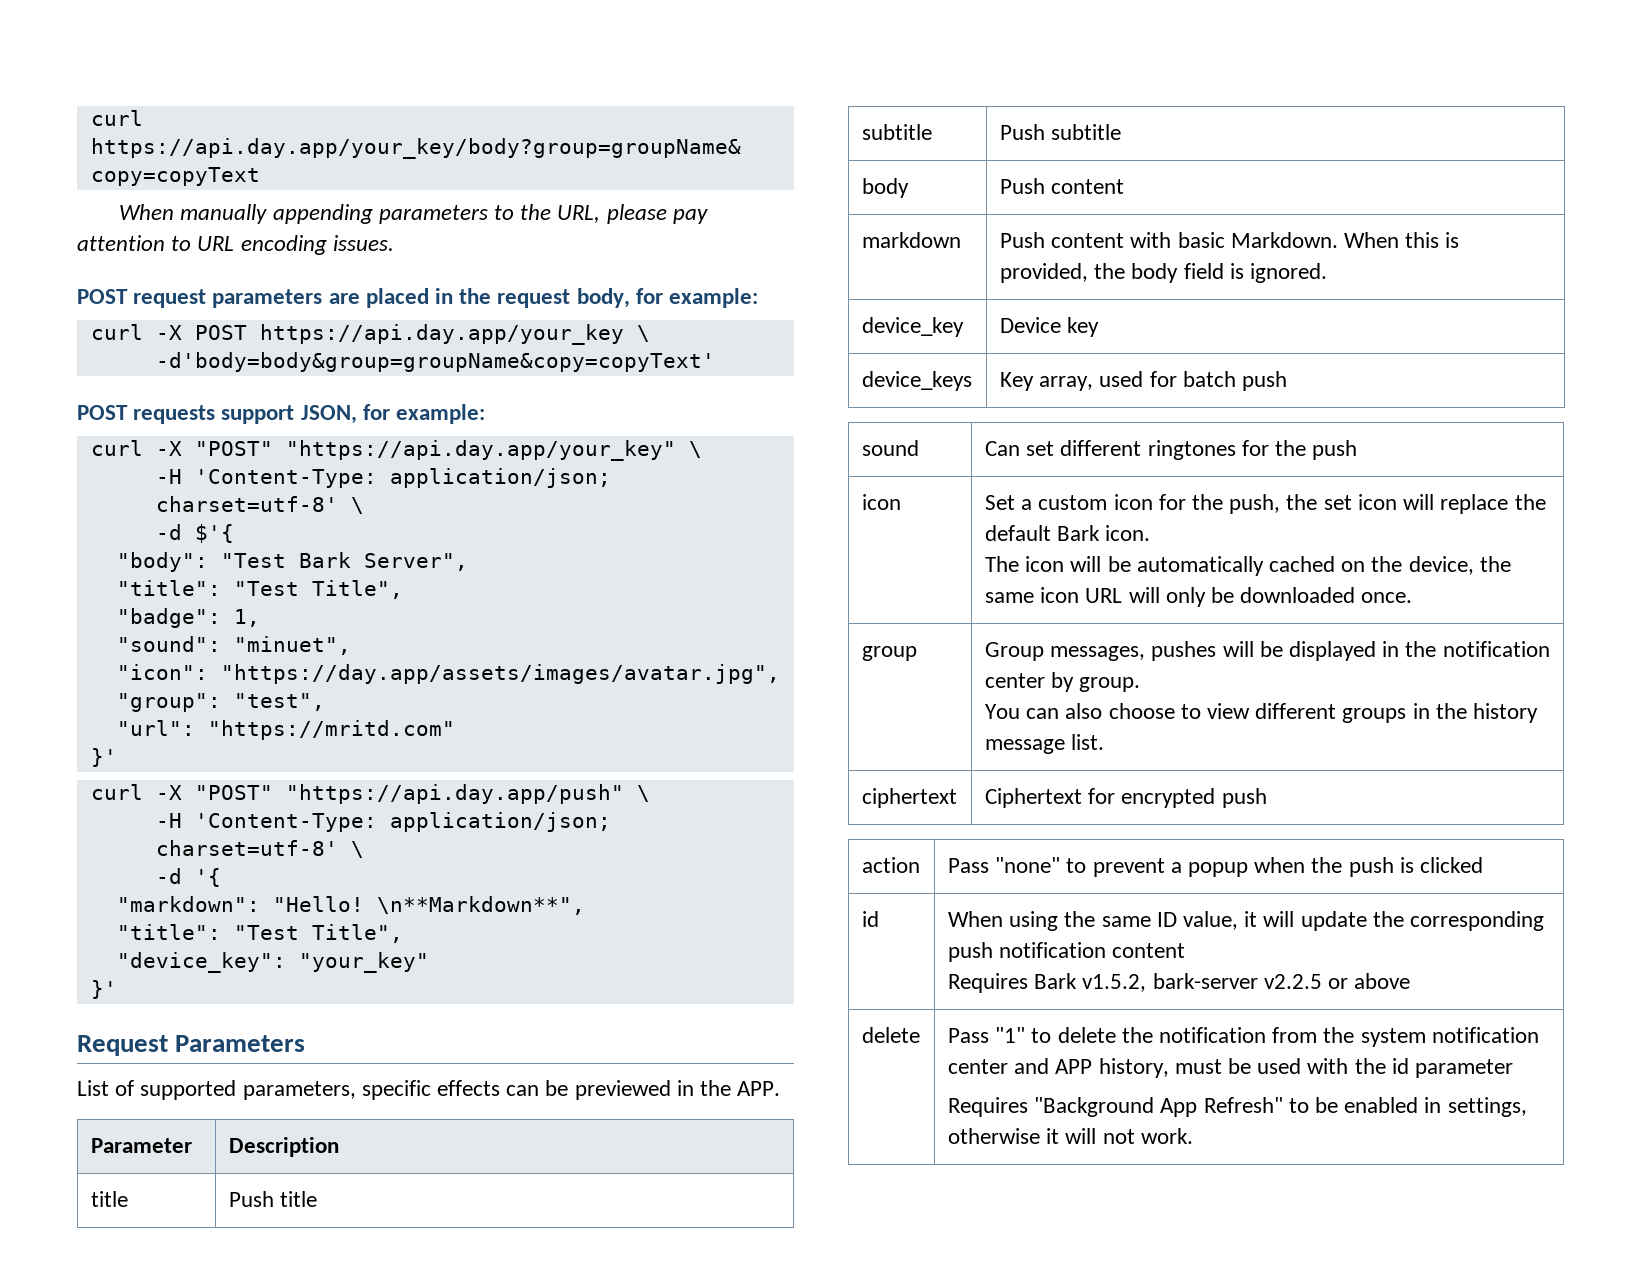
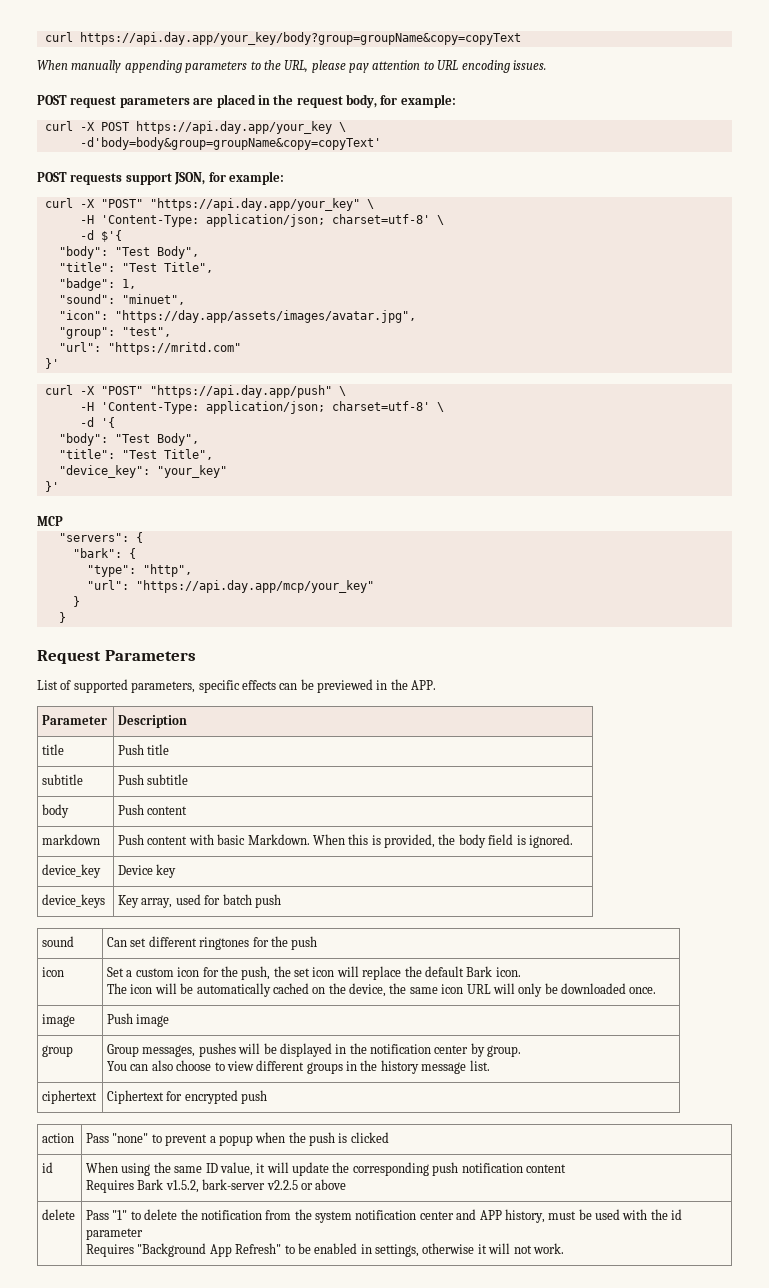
[298,552,468,571] Bark Server", -> [156,246,199,259] Body",
[116,896,585,915] "markdown": "Hello! \n**Markdown**", -> [58,433,199,446] "body": "Test Body",
(117, 989) none -> [37,516,63,526] [58,532,143,543] [72,548,136,559] [86,564,192,577] [86,580,374,593] [72,596,80,607] [58,612,66,623] // MCP // "servers": { // "bark": { // "type": "http", // "url": "https://api.day.app/mcp/your_key" // } // }
(1413, 597) none -> [42,1014,76,1027] [107,1013,170,1027] // image | Push image

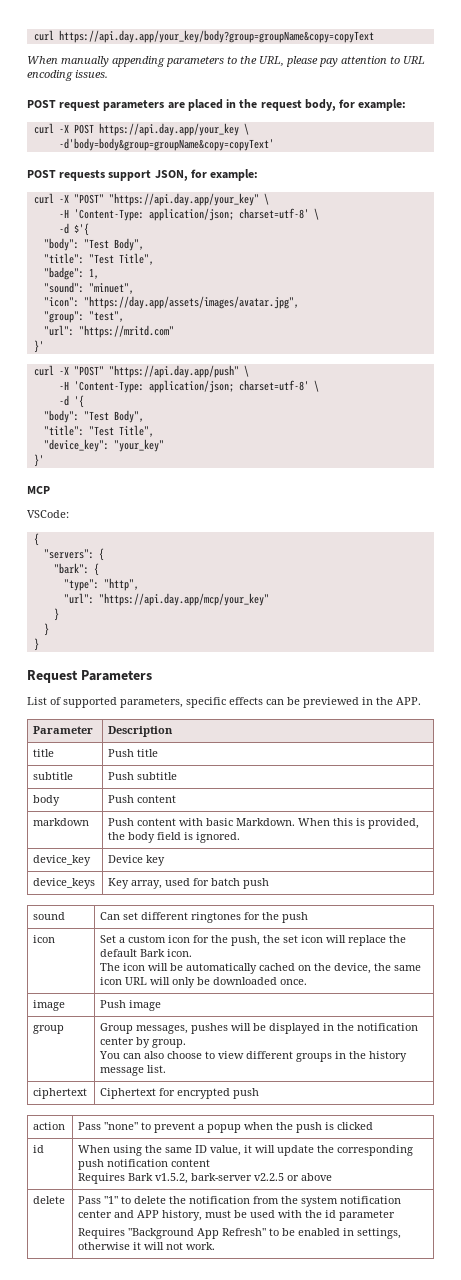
(63, 521) none -> [27,510,69,518] [33,533,39,546] // VSCode: // {
(66, 617) none -> [33,638,39,651] // }

